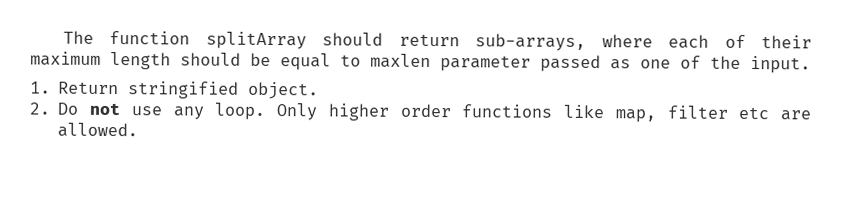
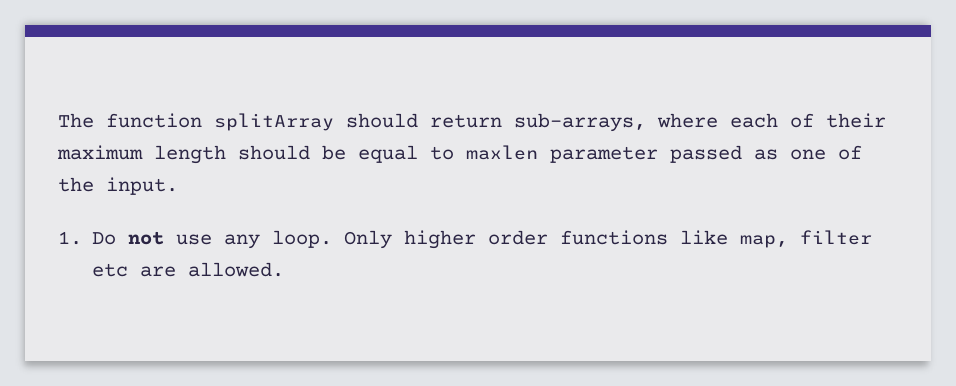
[58,81,320,100] [29,102,50,115] Return stringified object. // 2. -> (82, 238) none

